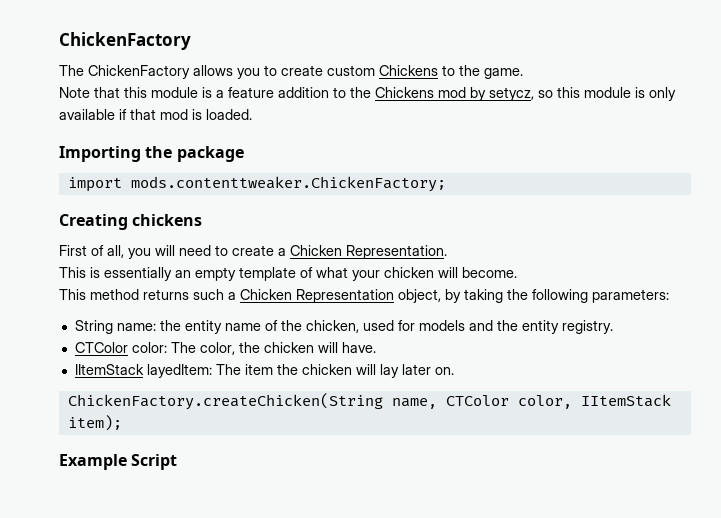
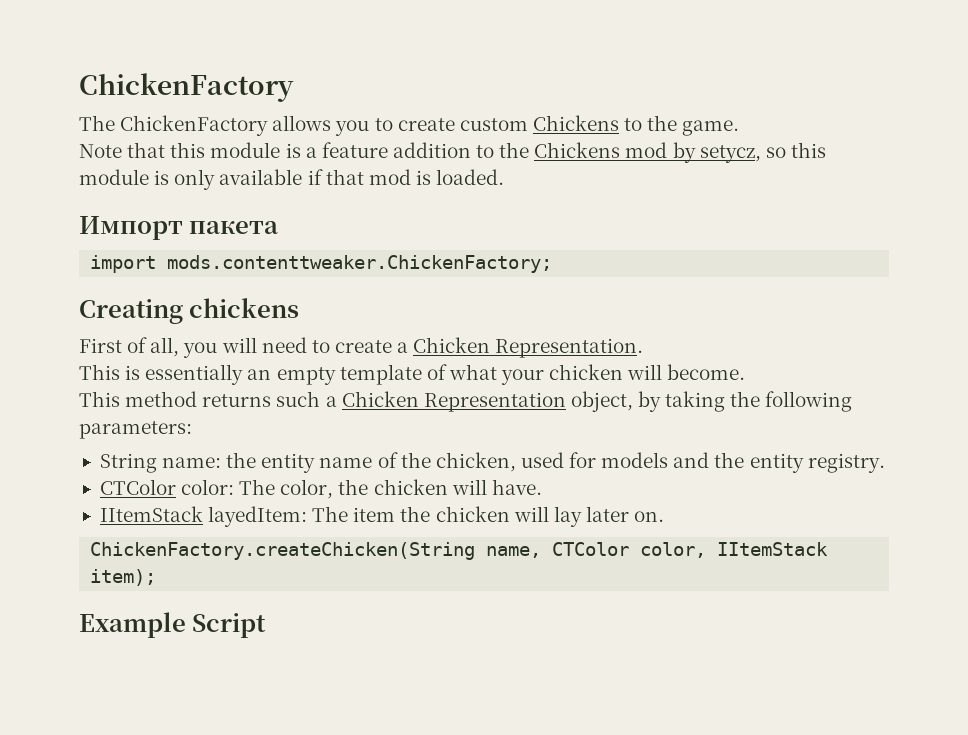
[59,146,244,162] Importing the package -> [79,216,279,240] Импорт пакета

